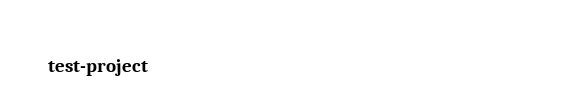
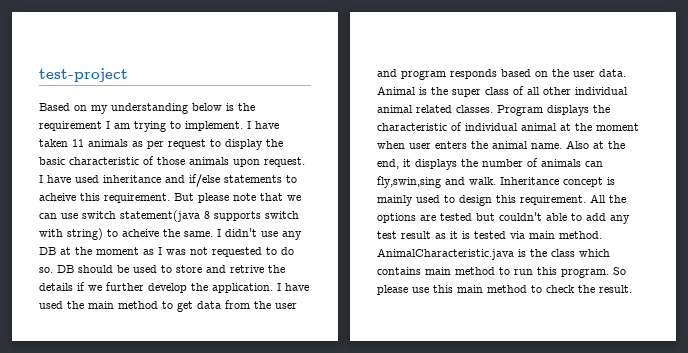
(148, 67) none -> [39,103,255,114] [39,121,279,132] [39,139,283,150] [39,156,305,167] [39,174,297,187] [39,193,301,203] [39,210,299,222] [39,228,302,240] [39,247,294,257] [39,265,285,273] [39,282,309,293] [39,300,297,312] [377,69,626,80] [377,86,628,97] [377,105,610,116] [377,122,639,131] [377,140,625,149] [377,158,603,170] [377,176,615,188] [377,194,626,206] [377,212,630,224] [377,231,602,239] [377,248,610,260] [377,267,626,278] [377,285,632,295] // Based on my understanding below is the requirement I am trying to implement. I have taken 11 animals as per request to display the basic characteristic of those animals upon request. I have used inheritance and if/else statements to acheive this requirement. But please note that we can use switch statement(java 8 supports switch with string) to acheive the same. I didn't use any DB at the moment as I was not requested to do so. DB should be used to store and retrive the details if we further develop the application. I have used the main method to get data from the user and program responds based on the user data. Animal is the super class of all other individual animal related classes. Program displays the characteristic of individual animal at the moment when user enters the animal name. Also at the end, it displays the number of animals can fly,swin,sing and walk. Inheritance concept is mainly used to design this requirement. All the options are tested but couldn't able to add any test result as it is tested via main method. AnimalCharacteristic.java is the class which contains main method to run this program. So please use this main method to check the result.

